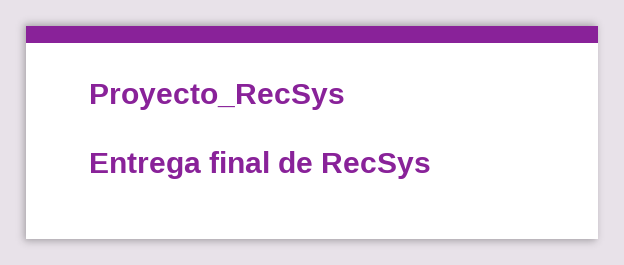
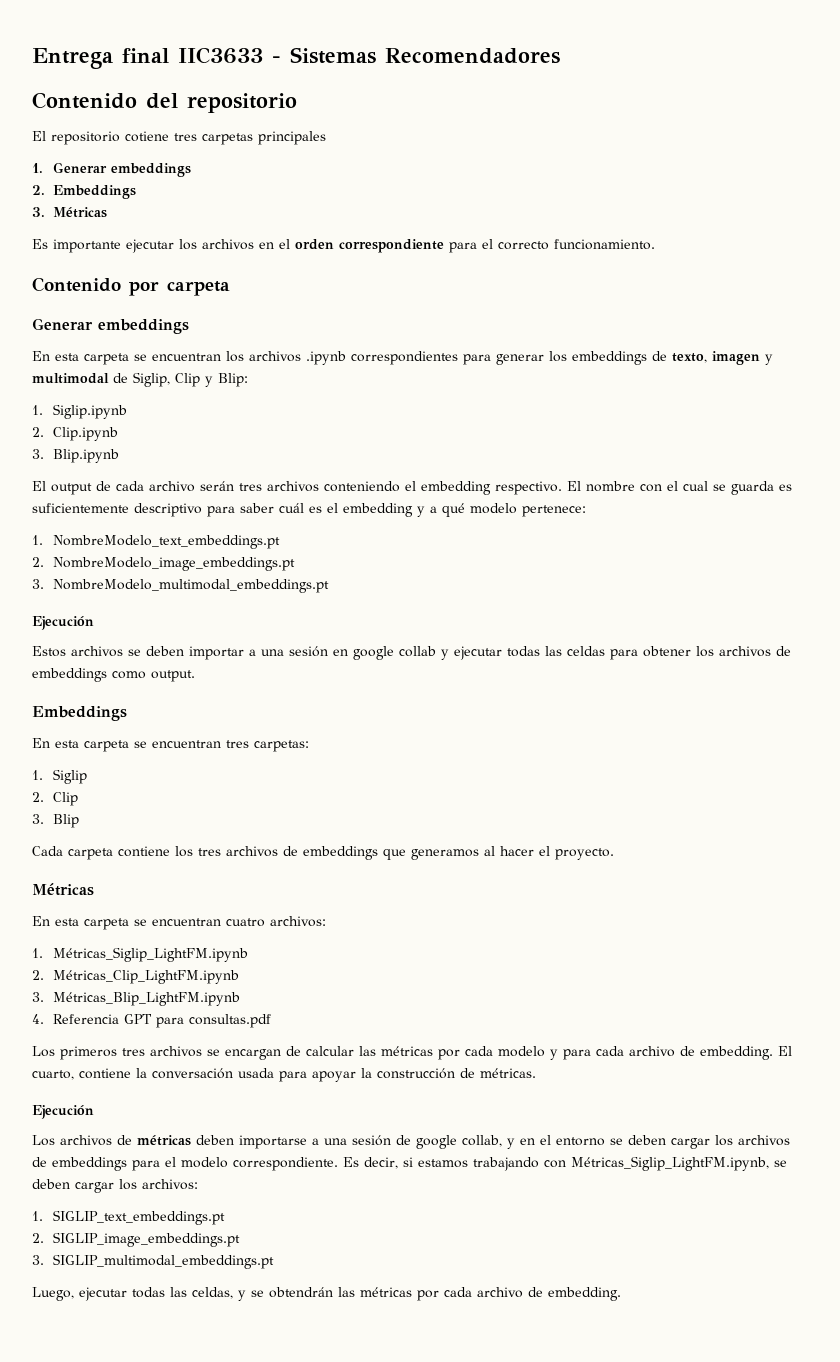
[89,84,345,110] Proyecto_RecSys // -> (32, 58) none
[278,151,432,179] de RecSys -> [178,47,560,64] [32,92,297,113] [32,131,326,145] [32,162,192,177] [32,185,137,199] [32,207,108,218] [32,239,655,253] [32,277,230,296] [32,318,189,334] [32,351,773,365] [32,372,248,387] [32,404,128,419] [32,427,119,441] [32,449,120,463] [32,481,792,495] [32,503,586,517] [32,535,281,549] [32,557,296,571] [32,579,330,593] [32,616,94,630] [32,646,791,660] [32,668,195,682] [32,706,127,721] [32,738,309,752] [32,769,88,784] [32,792,79,806] [32,814,80,828] [32,846,614,860] [32,883,94,896] [32,916,326,930] [32,947,249,962] [32,970,240,984] [32,992,241,1006] [32,1014,272,1028] [32,1046,792,1060] [32,1068,536,1082] [32,1105,94,1119] [32,1135,790,1149] [32,1156,787,1171] [32,1179,198,1193] [32,1210,226,1225] [32,1232,241,1247] [32,1254,275,1269] [32,1287,621,1301] IIC3633 - Sistemas Recomendadores // Contenido del repositorio // El repositorio cotiene tres carpetas principales // 1. Generar embeddings // 2. Embeddings // 3. Métricas // Es importante ejecutar los archivos en el orden correspondiente para el correcto funcionamiento. // Contenido por carpeta // Generar embeddings // En esta carpeta se encuentran los archivos .ipynb correspondientes para generar los embeddings de texto, imagen y multimodal de Siglip, Clip y Blip: // 1. Siglip.ipynb // 2. Clip.ipynb // 3. Blip.ipynb // El output de cada archivo serán tres archivos conteniendo el embedding respectivo. El nombre con el cual se guarda es suficientemente descriptivo para saber cuál es el embedding y a qué modelo pertenece: // 1. NombreModelo_text_embeddings.pt // 2. NombreModelo_image_embeddings.pt // 3. NombreModelo_multimodal_embeddings.pt // Ejecución // Estos archivos se deben importar a una sesión en google collab y ejecutar todas las celdas para obtener los archivos de embeddings como output. // Embeddings // En esta carpeta se encuentran tres carpetas: // 1. Siglip // 2. Clip // 3. Blip // Cada carpeta contiene los tres archivos de embeddings que generamos al hacer el proyecto. // Métricas // En esta carpeta se encuentran cuatro archivos: // 1. Métricas_Siglip_LightFM.ipynb // 2. Métricas_Clip_LightFM.ipynb // 3. Métricas_Blip_LightFM.ipynb // 4. Referencia GPT para consultas.pdf // Los primeros tres archivos se encargan de calcular las métricas por cada modelo y para cada archivo de embedding. El cuarto, contiene la conversación usada para apoyar la construcción de métricas. // Ejecución // Los archivos de métricas deben importarse a una sesión de google collab, y en el entorno se deben cargar los archivos de embeddings para el modelo correspondiente. Es decir, si estamos trabajando con Métricas_Siglip_LightFM.ipynb, se deben cargar los archivos: // 1. SIGLIP_text_embeddings.pt // 2. SIGLIP_image_embeddings.pt // 3. SIGLIP_multimodal_embeddings.pt // Luego, ejecutar todas las celdas, y se obtendrán las métricas por cada archivo de embedding.

